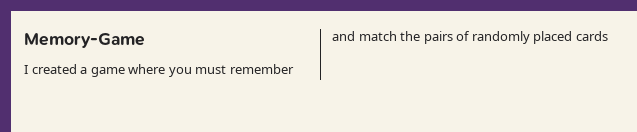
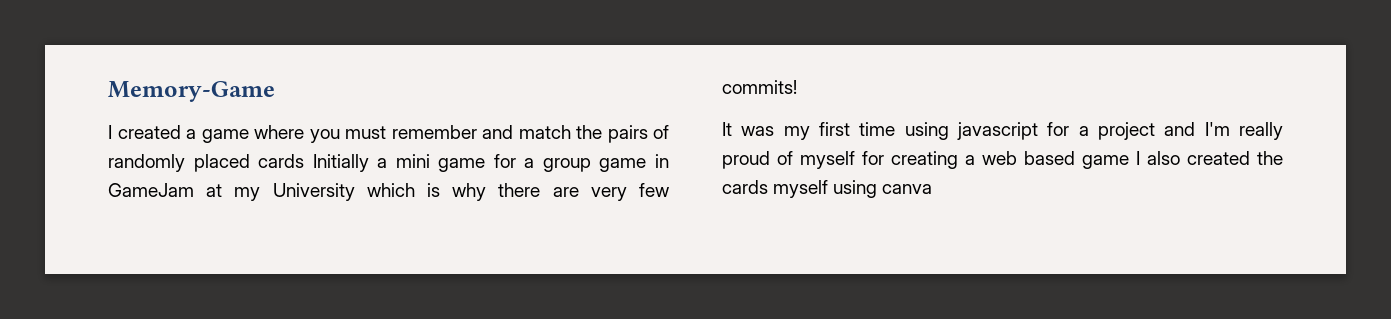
(608, 36) none -> [312,154,669,172] [108,183,669,201] [722,80,797,94] [722,122,1283,140] [722,151,1283,169] [722,180,933,198] Initially a mini game for a group game in GameJam at my University which is why there are very few commits! // It was my first time using javascript for a project and I'm really proud of myself for creating a web based game I also created the cards myself using canva

